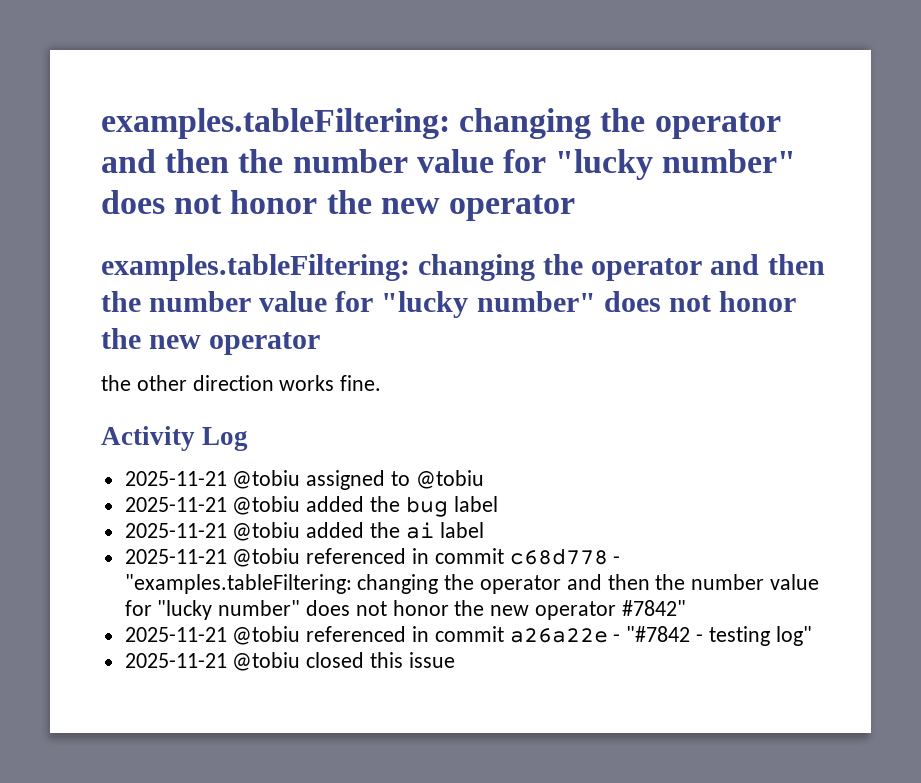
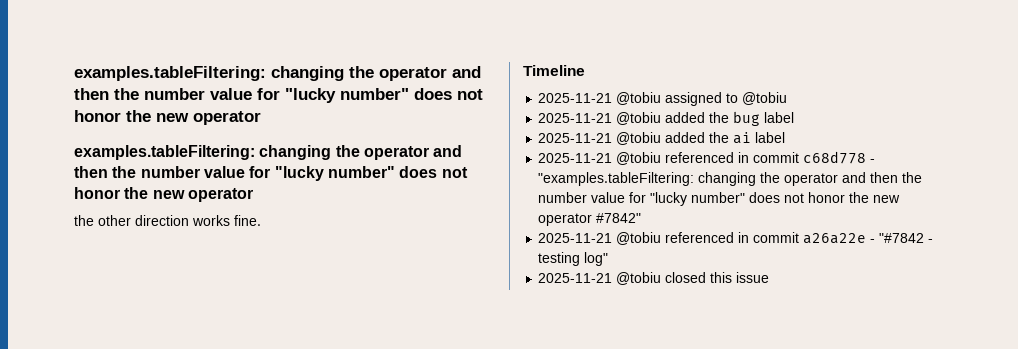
[101,426,249,451] Activity Log -> [523,65,585,76] Timeline

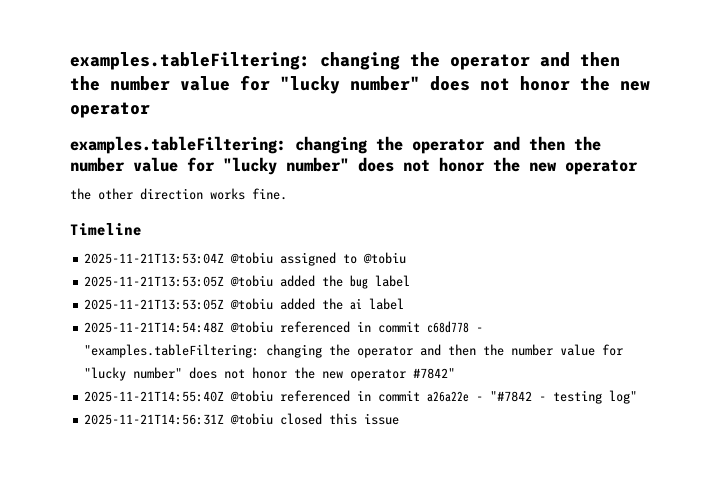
[538,93,613,103] 2025-11-21 -> [84,253,225,264] 2025-11-21T13:53:04Z
[538,113,613,123] 2025-11-21 -> [84,276,225,287] 2025-11-21T13:53:05Z
[538,133,613,143] 2025-11-21 -> [84,299,225,310] 2025-11-21T13:53:05Z
[538,153,613,163] 2025-11-21 -> [84,322,225,333] 2025-11-21T14:54:48Z
[538,233,613,243] 2025-11-21 -> [84,391,225,402] 2025-11-21T14:55:40Z
[538,273,613,283] 2025-11-21 -> [84,414,225,425] 2025-11-21T14:56:31Z

